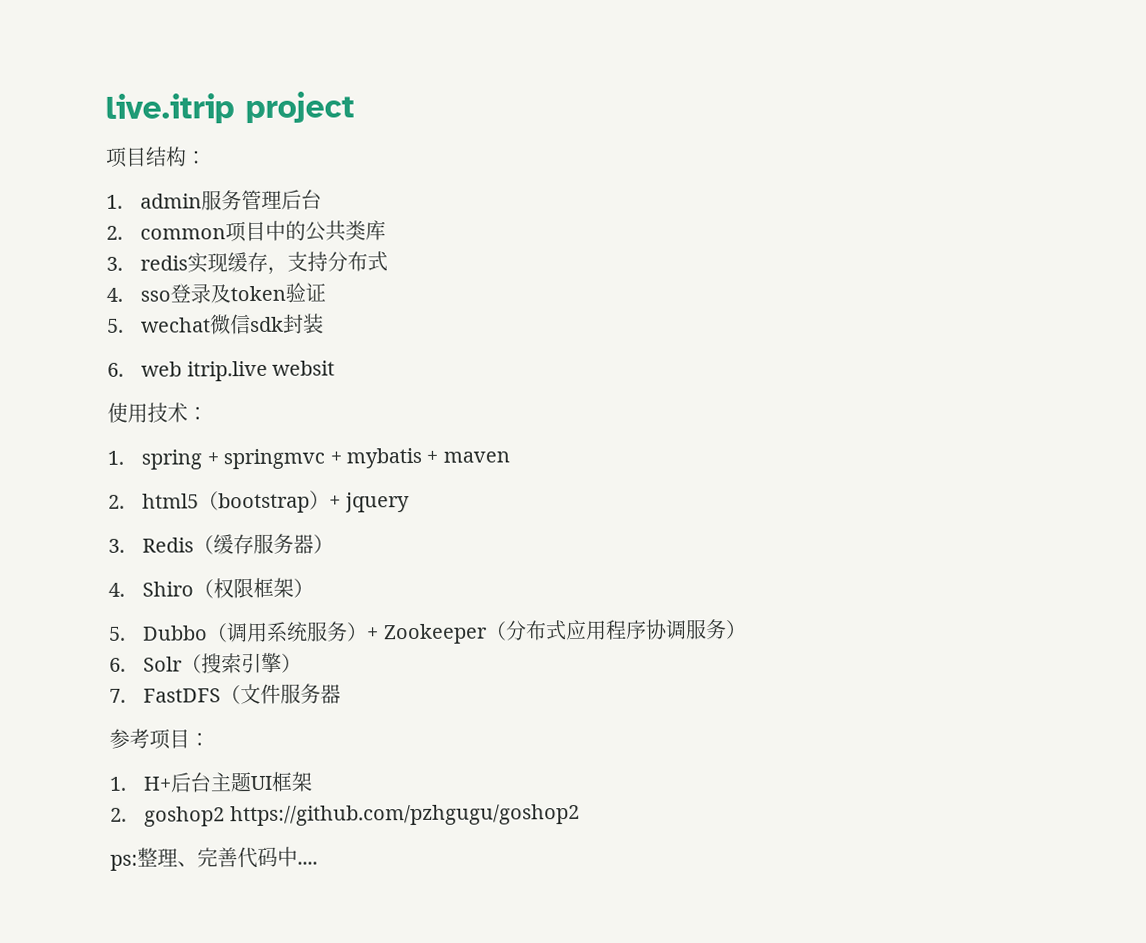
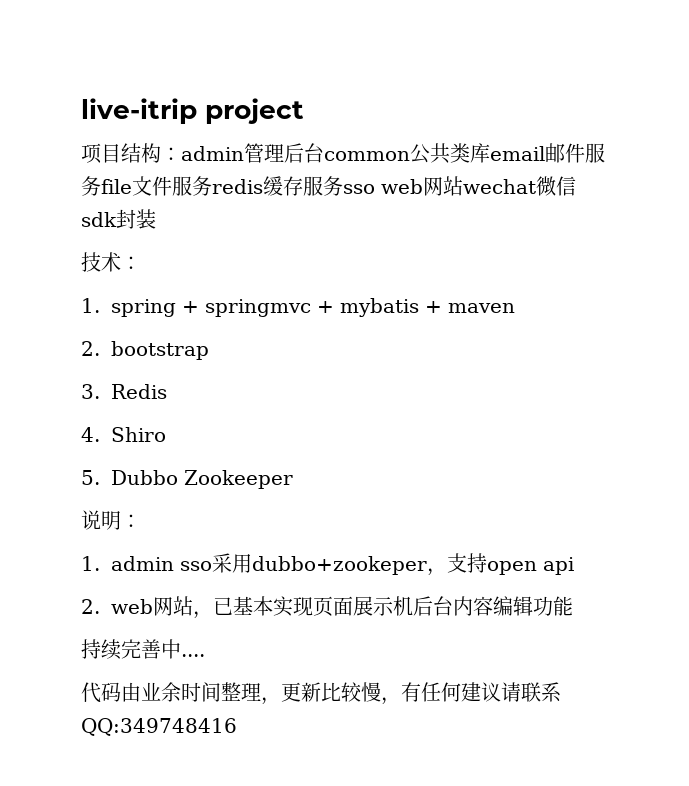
[105,93,235,124] live.itrip -> [81,98,197,124] live-itrip
[106,190,243,211] // 1. admin服务 -> [181,146,244,161] admin
[106,220,387,243] [106,251,389,275] [106,282,327,304] [107,318,124,333] // 2. common项目中的公共类库 // 3. redis实现缓存，支持分布式 // 4. sso登录及token验证 // 5. -> [324,143,605,164] [81,176,463,196] common公共类库email邮件服务file文件服务redis缓存服务sso web网站
[107,360,336,382] [107,402,148,423] 6. web itrip.live websit // 使用 -> (156, 219) none
[142,491,220,511] html5（ -> (100, 348) none
[309,490,410,513] ）+ jquery -> (210, 350) none
[193,533,335,555] （缓存服务器） -> (168, 391) none
[193,577,315,599] （权限框架） -> (167, 434) none
[206,619,747,645] [109,652,303,674] [109,683,342,705] [109,728,210,750] [109,771,314,793] [110,803,580,827] [110,846,318,871] （调用系统服务）+ Zookeeper（分布式应用程序协调服务） // 6. Solr（搜索引擎） // 7. FastDFS（文件服务器 // 参考项目： // 1. H+后台主题UI框架 // 2. goshop2 https://github.com/pzhgugu/goshop2 // ps:整理、完善代码中.... -> [184,470,294,489] [81,510,141,530] [81,553,575,576] [81,596,574,619] [81,639,205,660] [81,682,561,705] [81,718,237,736] Zookeeper // 说明： // 1. admin sso采用dubbo+zookeper，支持open api // 2. web网站，已基本实现页面展示机后台内容编辑功能 // 持续完善中.... // 代码由业余时间整理，更新比较慢，有任何建议请联系QQ:349748416

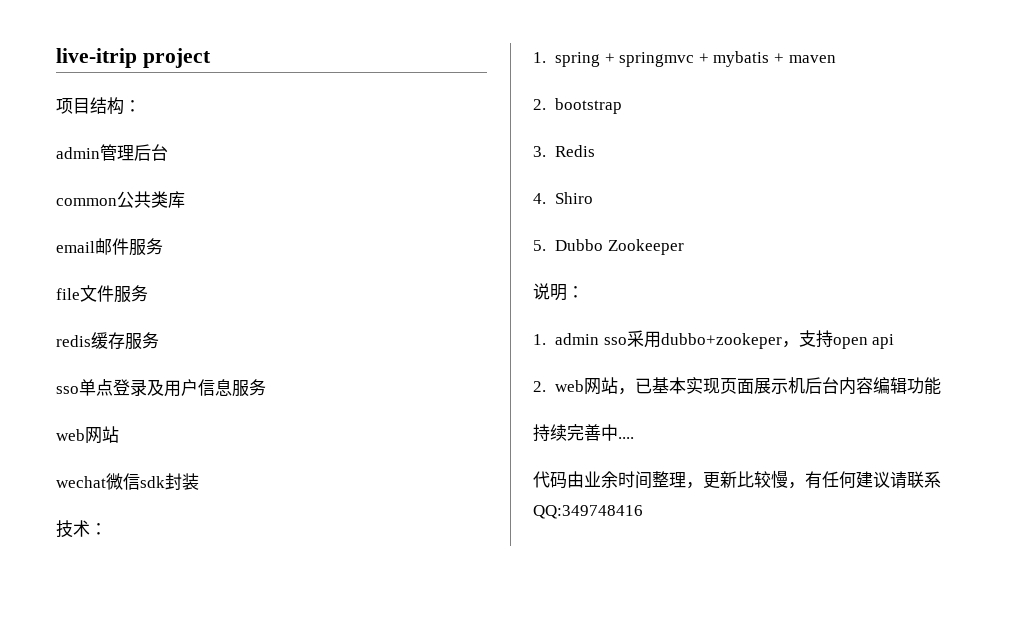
(181, 154) none -> (141, 106) //
(324, 153) none -> (168, 152) //
(490, 153) none -> (185, 199) //
(101, 186) none -> (163, 246) //
(212, 186) none -> (148, 293) //
[343,176,463,196] sso web网站 -> [56,379,266,397] [56,426,119,444] // sso单点登录及用户信息服务 // web网站 //

